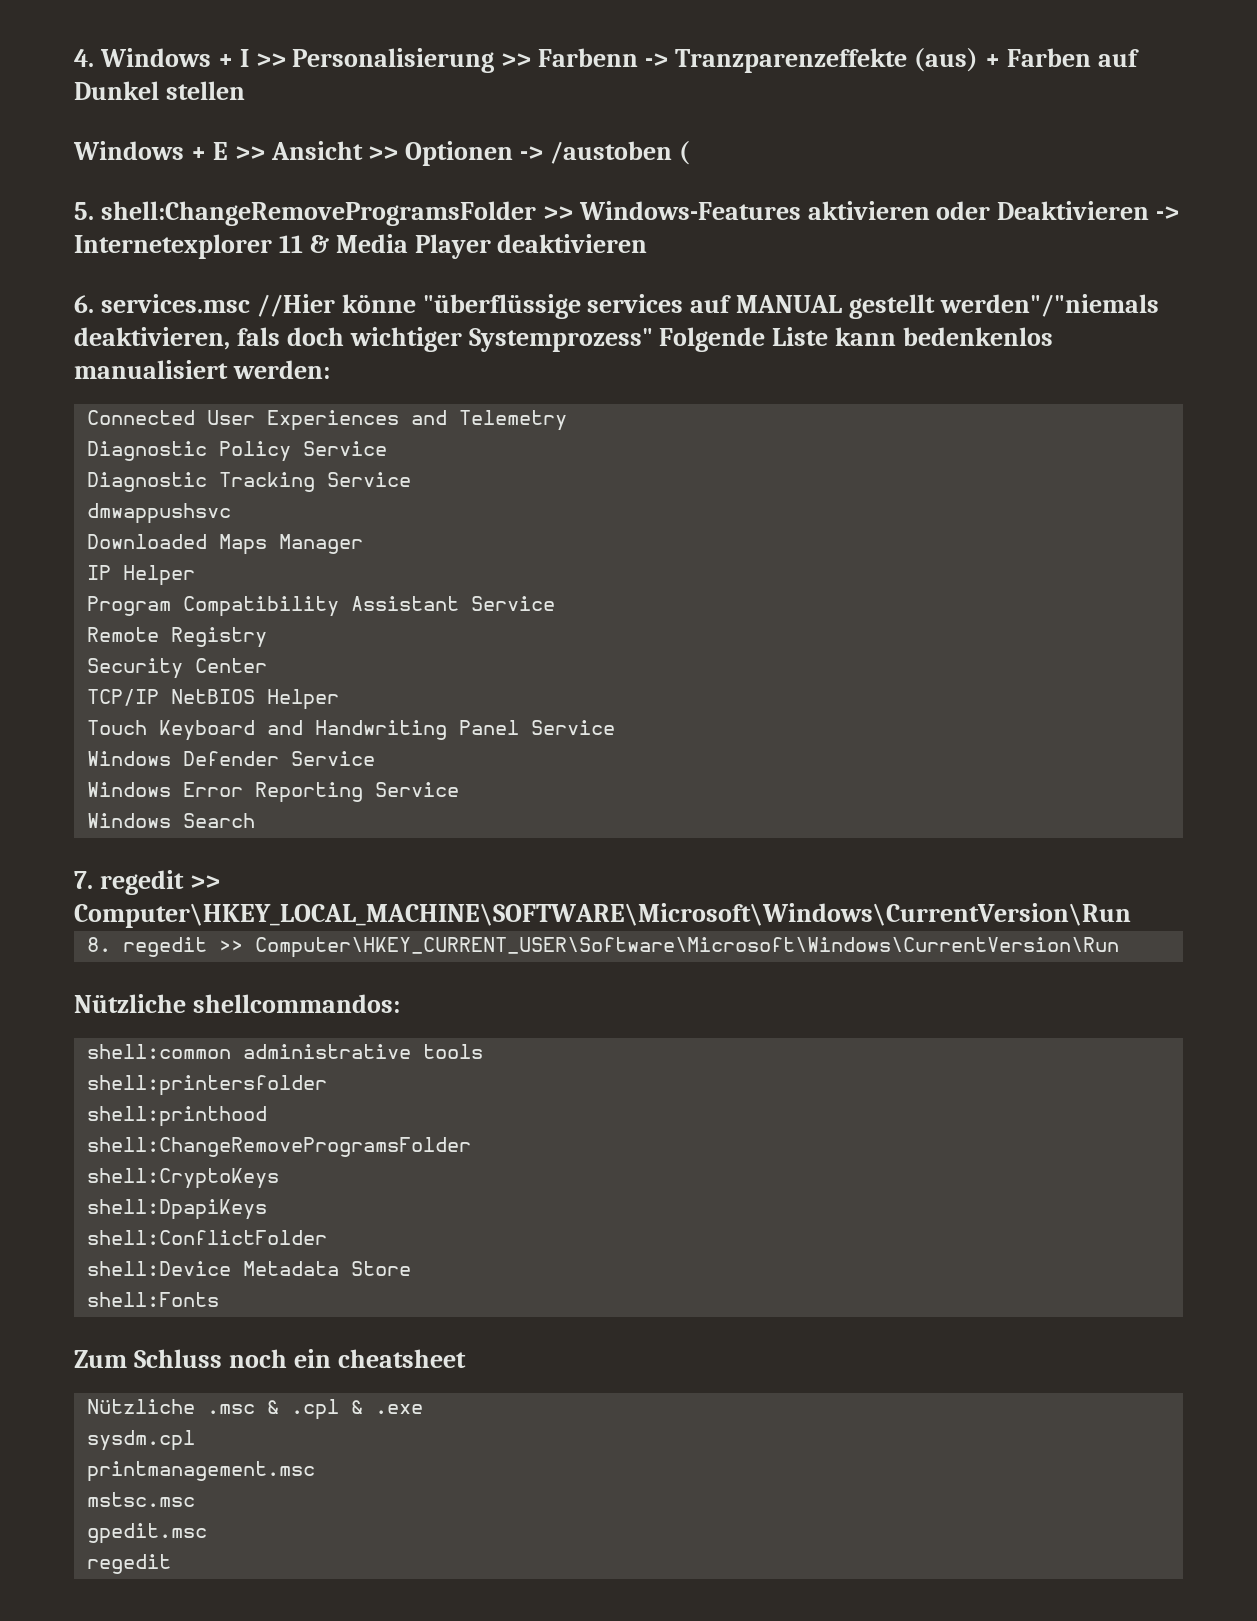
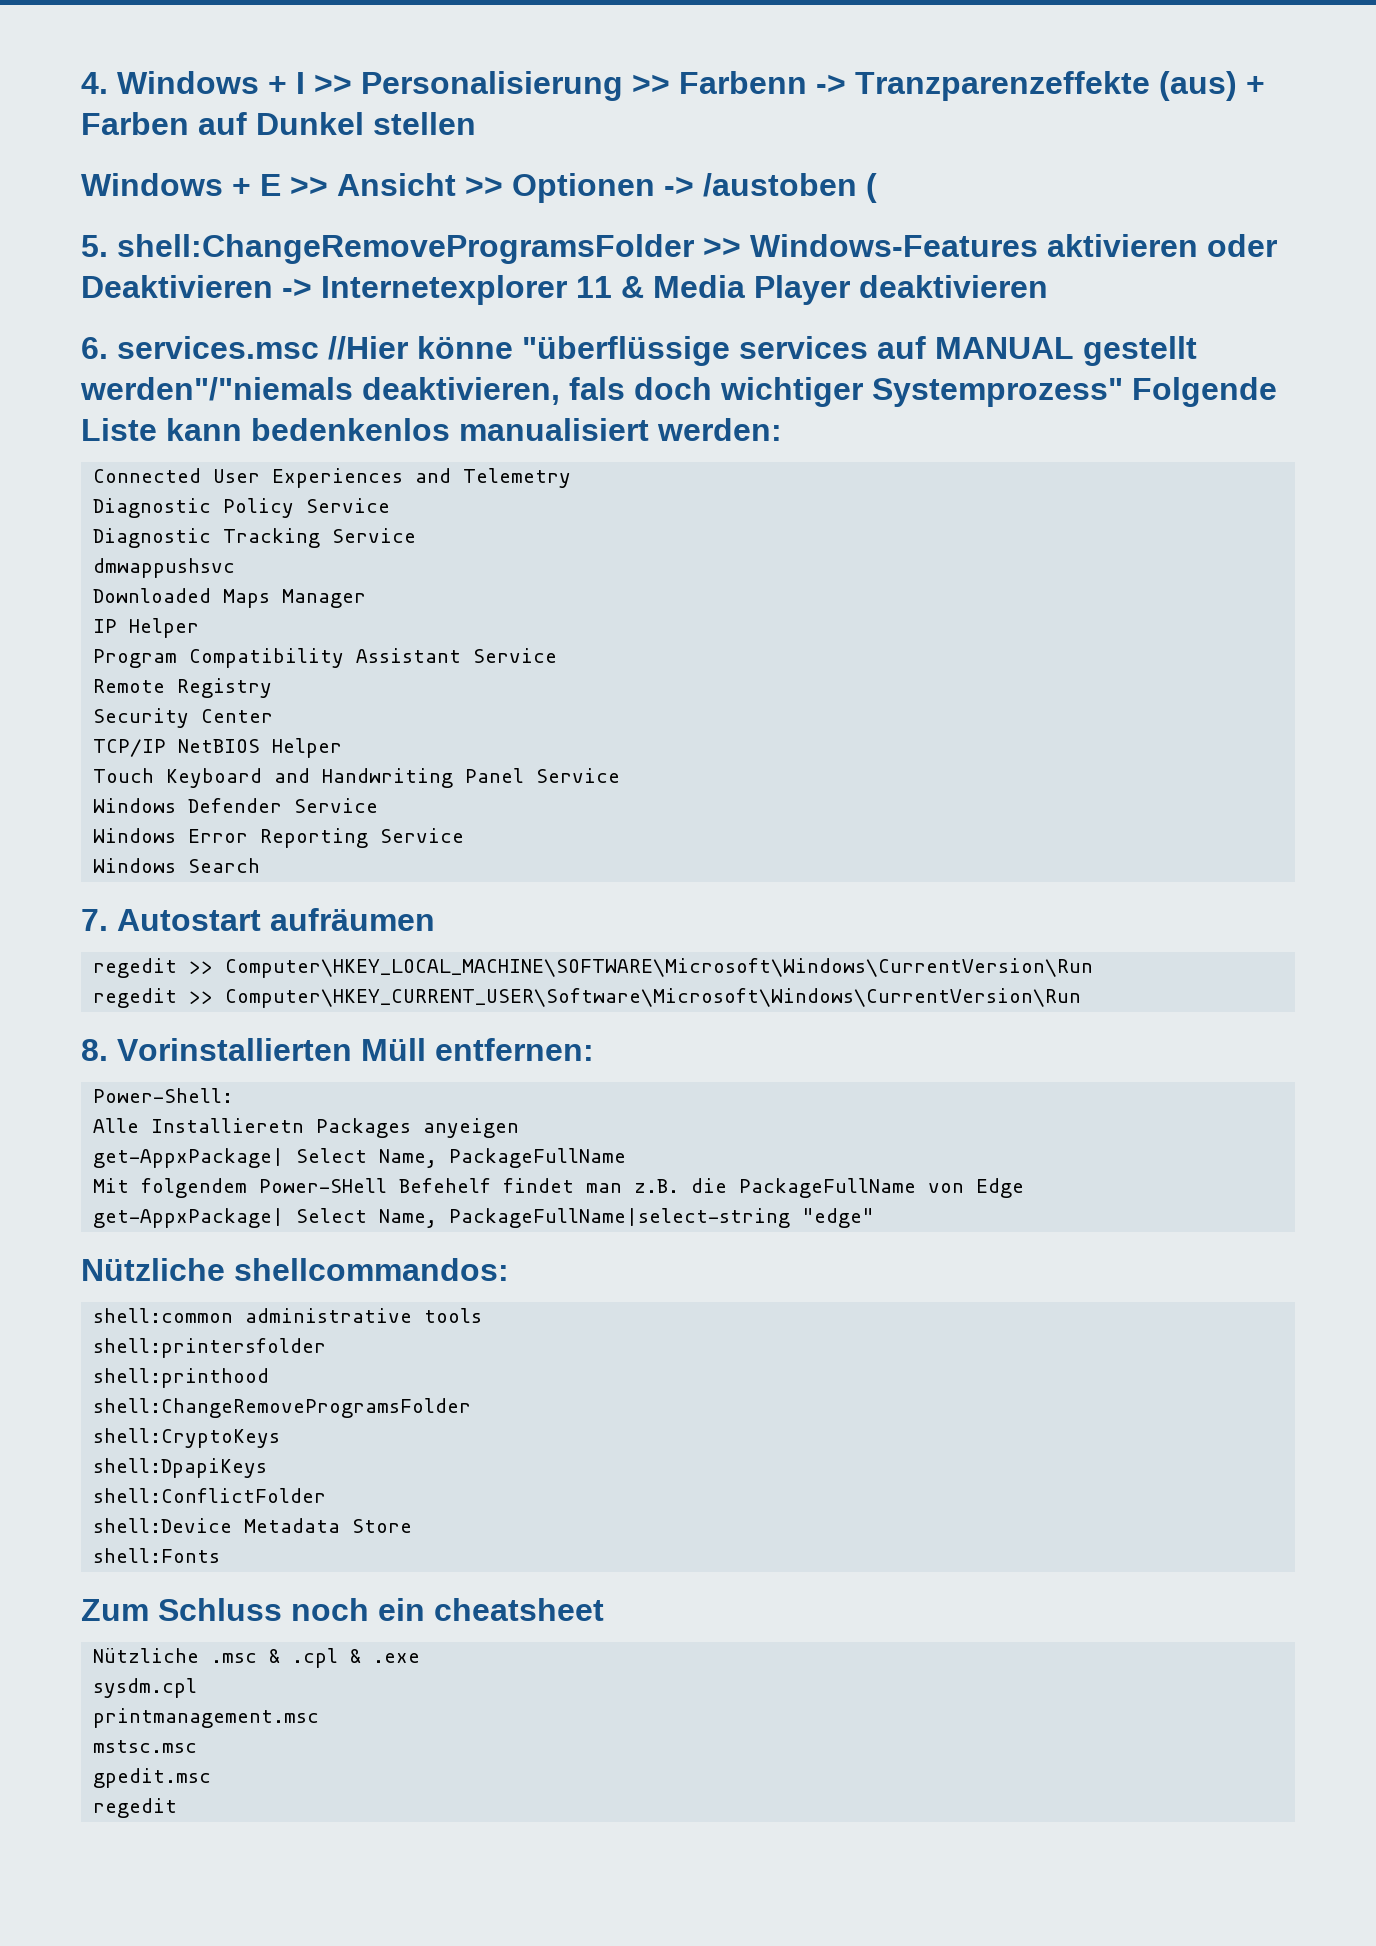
(93, 880) none -> [117,908,435,931] Autostart aufräumen //
[86,937,111,952] 8. -> (1094, 968) none
(1119, 947) none -> [81,1038,594,1061] [93,1088,234,1103] [93,1118,520,1138] [93,1148,627,1168] [93,1178,1025,1198] [93,1208,875,1228] // 8. Vorinstallierten Müll entfernen: // Power-Shell: // Alle Installieretn Packages anyeigen // get-AppxPackage| Select Name, PackageFullName // Mit folgendem Power-SHell Befehelf findet man z.B. die PackageFullName von Edge // get-AppxPackage| Select Name, PackageFullName|select-string "edge"

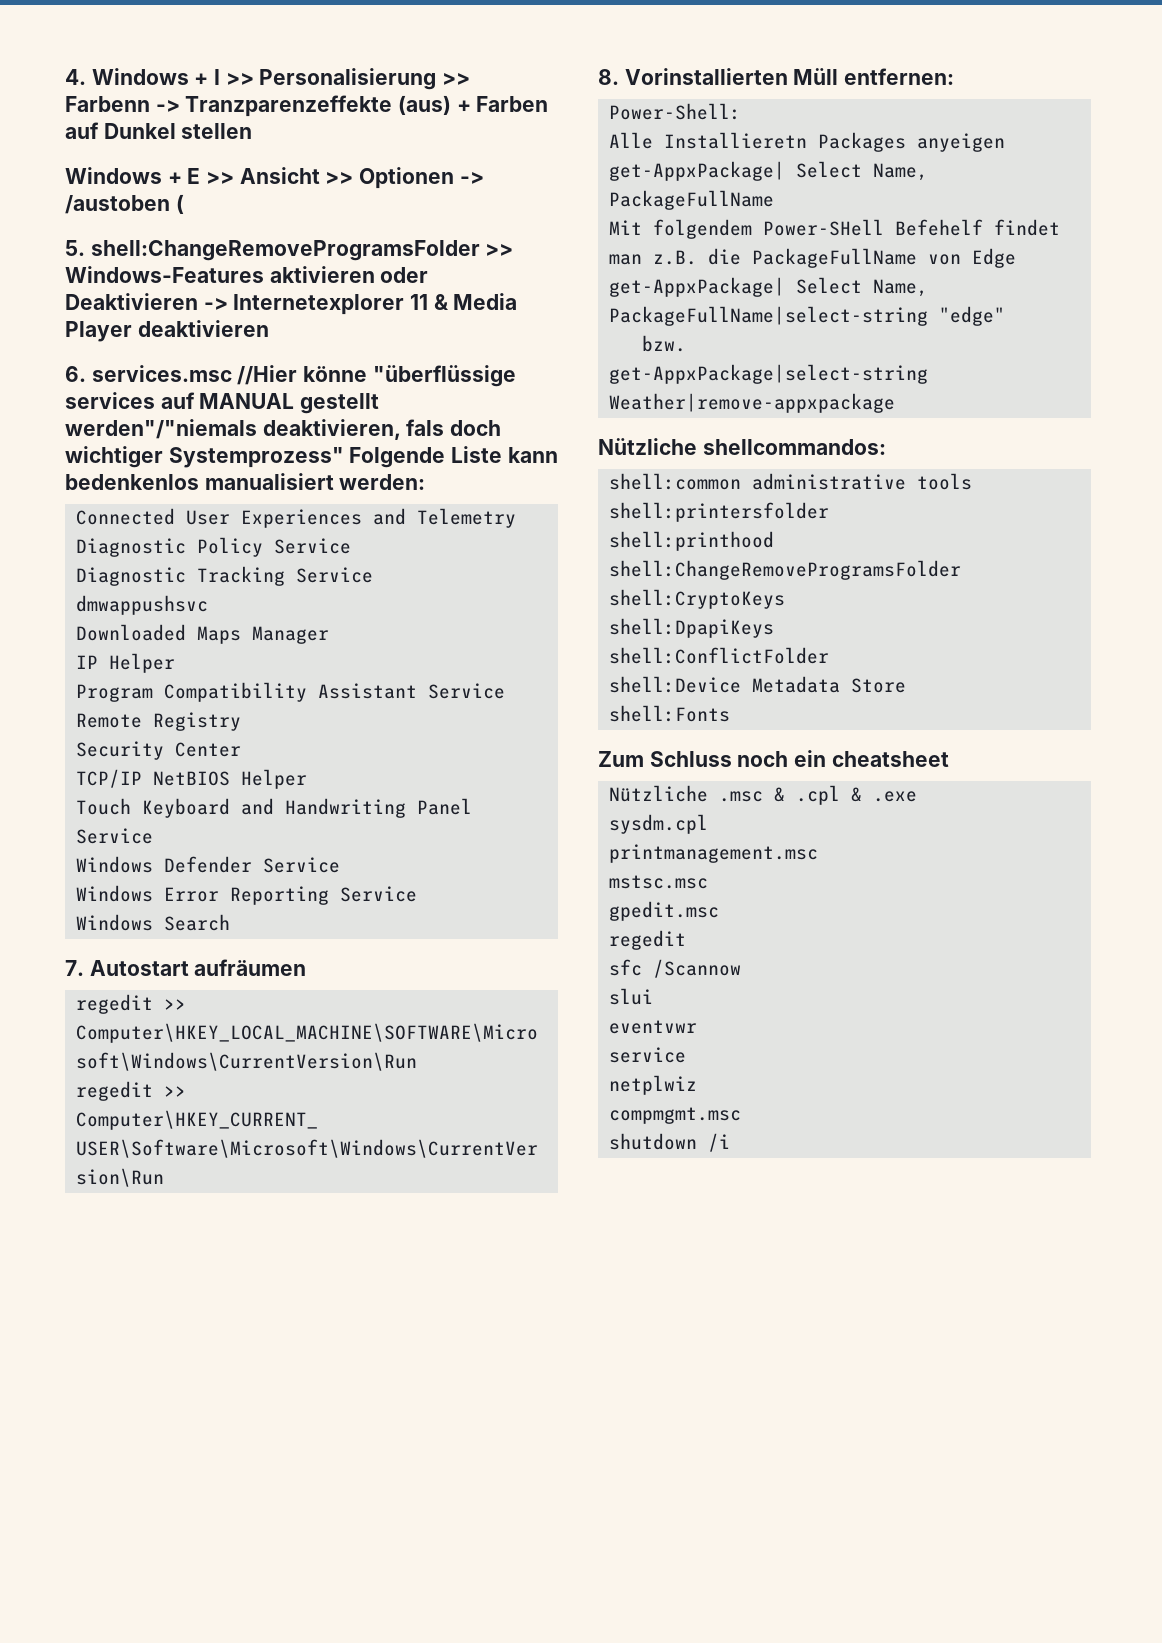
(875, 1218) none -> [641,335,686,352] [608,364,928,384] [608,393,895,413] // bzw. // get-AppxPackage|select-string Weather|remove-appxpackage
(178, 1808) none -> [608,959,741,978] [608,988,653,1005] [608,1020,697,1034] [608,1047,686,1063] [608,1075,697,1095] [608,1107,741,1124] [608,1133,730,1152] // sfc /Scannow // slui // eventvwr // service // netplwiz // compmgmt.msc // shutdown /i

